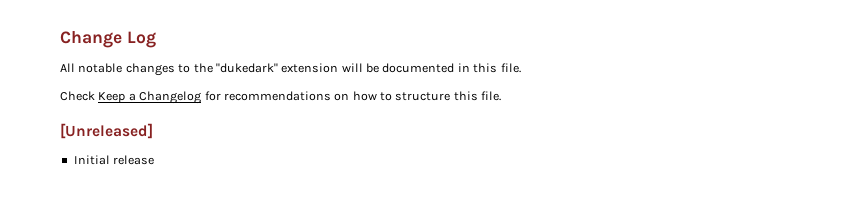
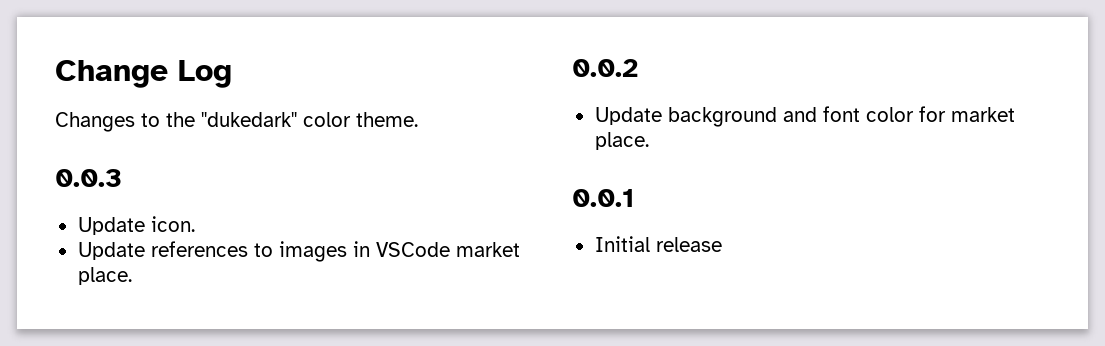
[60,63,521,76] [60,91,502,104] [60,123,153,139] All notable changes to the "dukedark" extension will be documented in this file. // Check Keep a Changelog for recommendations on how to structure this file. // [Unreleased] -> [55,112,418,132] [55,169,122,187] [77,216,195,235] [77,241,520,262] [77,267,132,285] [572,59,638,77] [594,106,1015,127] [594,132,649,150] [572,189,635,207] Changes to the "dukedark" color theme. // 0.0.3 // Update icon. // Update references to images in VSCode market place. // 0.0.2 // Update background and font color for market place. // 0.0.1

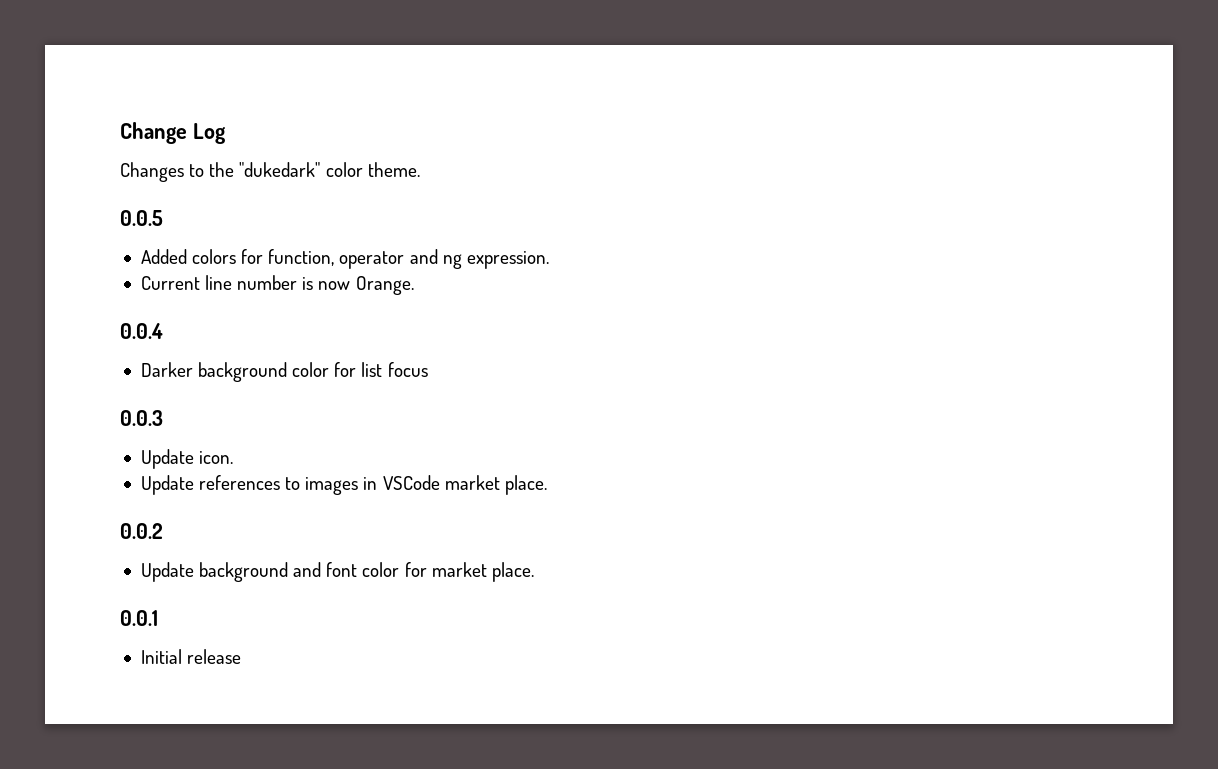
(418, 119) none -> [120,210,163,226] [140,249,549,269] [140,275,414,295] [120,323,163,339] [140,362,428,382] // 0.0.5 // Added colors for function, operator and ng expression. // Current line number is now Orange. // 0.0.4 // Darker background color for list focus

